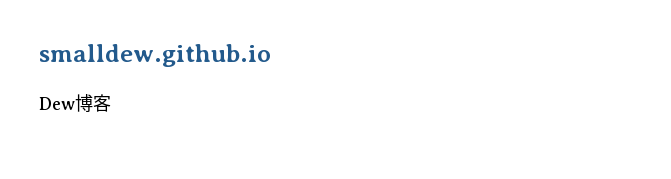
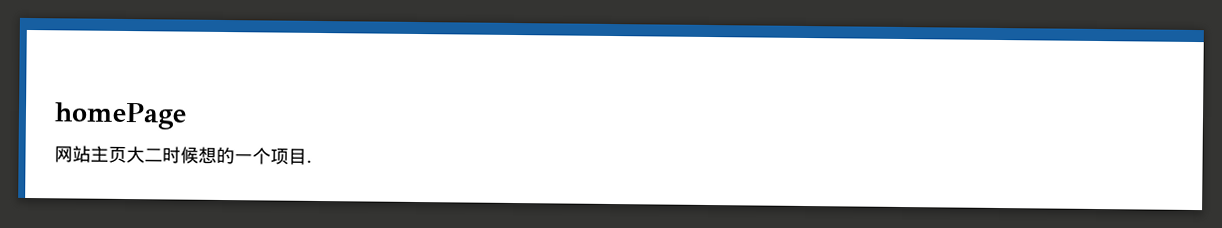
[39,44,271,67] [39,94,111,112] smalldew.github.io // Dew博客 -> [54,102,187,130] [54,145,312,165] homePage // 网站主页大二时候想的一个项目.

